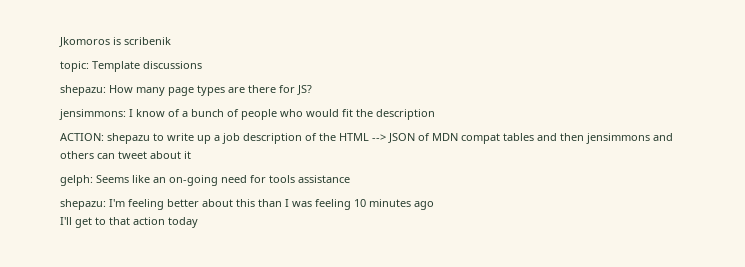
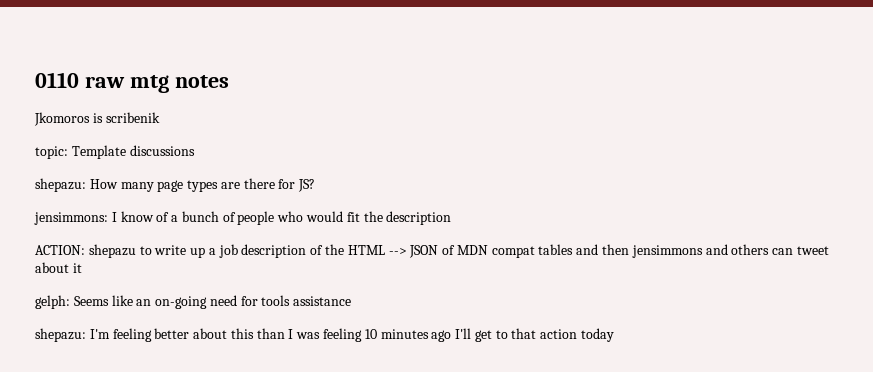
(59, 42) none -> [35,72,229,93] 0110 raw mtg notes //
(434, 205) // -> (452, 336) none

